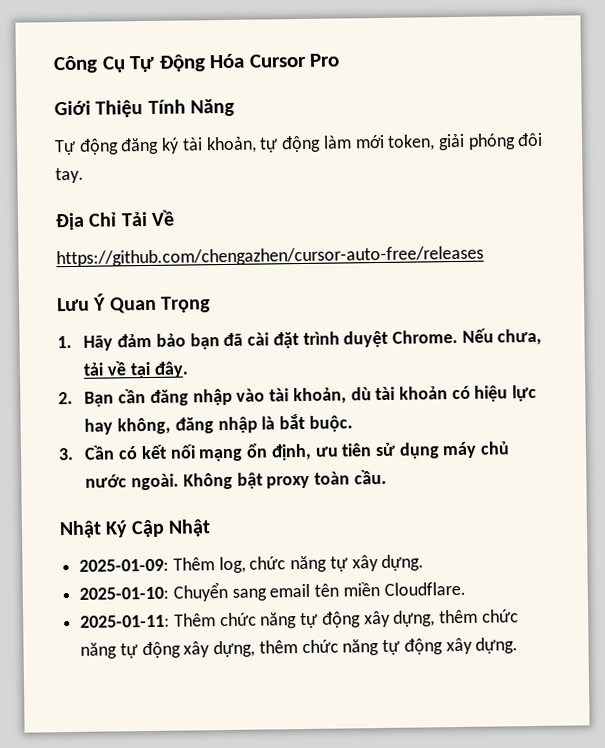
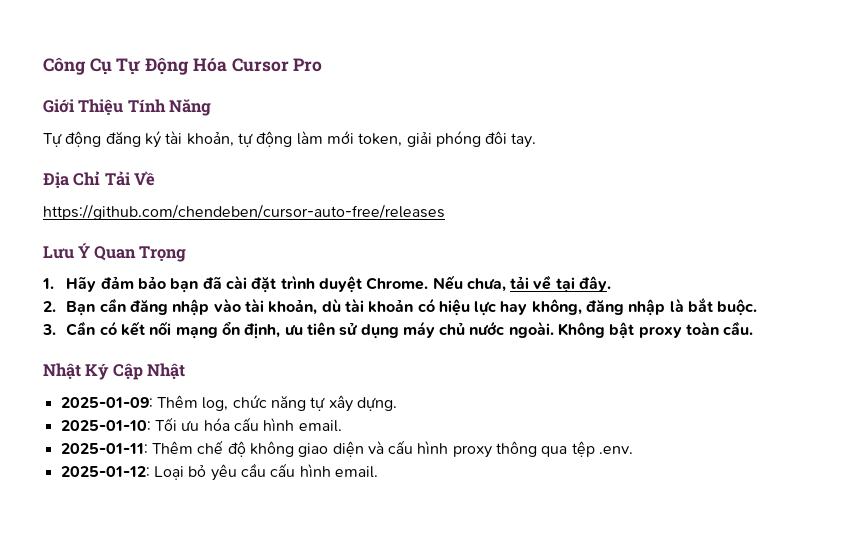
[56,245,484,268] https://github.com/chengazhen/cursor-auto-free/releases -> [43,204,445,220] https://github.com/chendeben/cursor-auto-free/releases
[172,581,466,602] [80,609,519,629] [80,637,519,659] Chuyển sang email tên miền Cloudflare. // 2025-01-11: Thêm chức năng tự động xây dựng, thêm chức năng tự động xây dựng, thêm chức năng tự động xây dựng. -> [154,417,342,432] [60,440,634,458] [60,463,378,481] Tối ưu hóa cấu hình email. // 2025-01-11: Thêm chế độ không giao diện và cấu hình proxy thông qua tệp .env. // 2025-01-12: Loại bỏ yêu cầu cấu hình email.

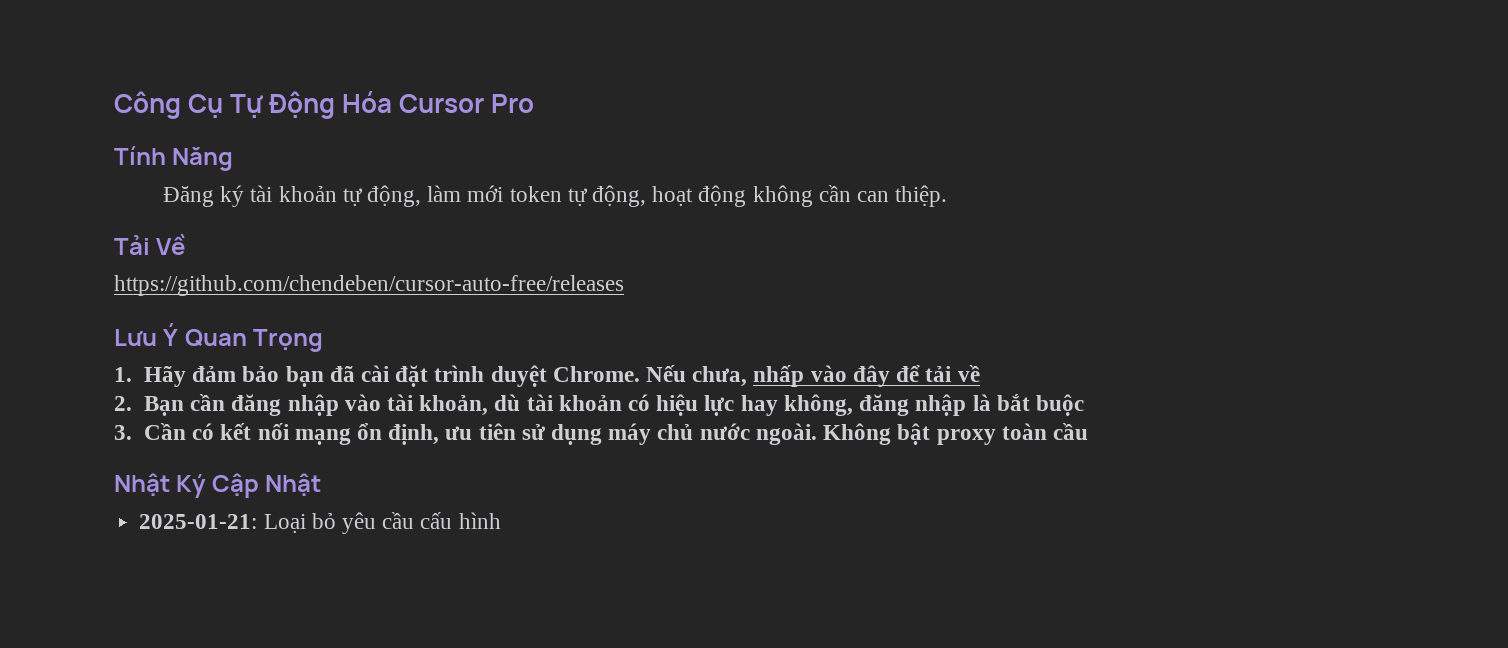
[43,99,124,115] Giới Thiệu -> (535, 103) none
[43,131,537,148] [43,171,101,188] Tự động đăng ký tài khoản, tự động làm mới token, giải phóng đôi tay. // Địa Chỉ -> [162,185,948,207] Đăng ký tài khoản tự động, làm mới token tự động, hoạt động không cần can thiệp. //
(506, 285) none -> [753,365,921,387] nhấp vào đây để
[555,276,612,293] tại đây. -> (980, 373) none
[717,299,758,316] buộc. -> [1035,394,1084,416] buộc
[723,321,754,335] cầu. -> [1052,423,1088,440] cầu
[60,395,397,412] [60,417,342,432] [60,440,634,458] [60,466,150,477] 2025-01-09: Thêm log, chức năng tự xây dựng. // 2025-01-10: Tối ưu hóa cấu hình email. // 2025-01-11: Thêm chế độ không giao diện và cấu hình proxy thông qua tệp .env. // 2025-01-12: -> [139,514,258,529] 2025-01-21:
[334,466,378,478] email. -> (501, 520) none

